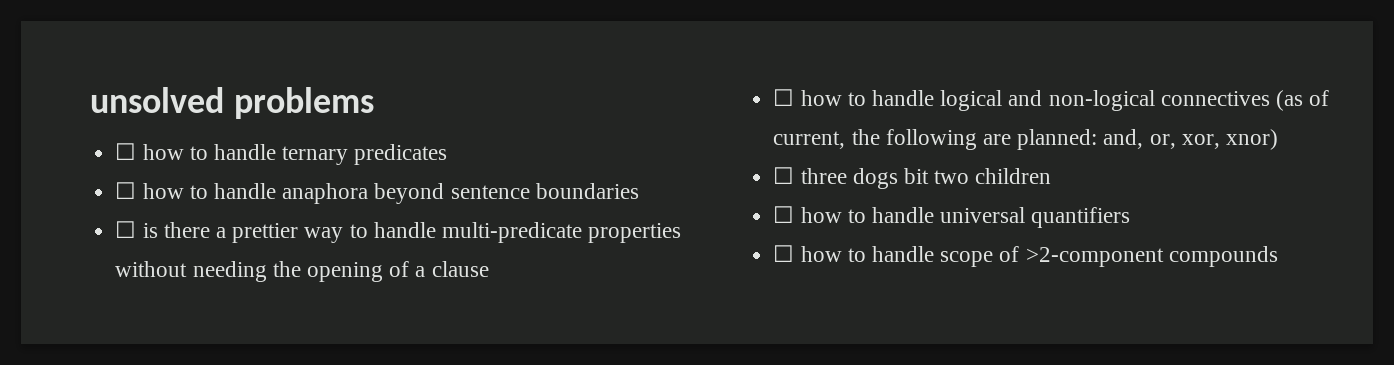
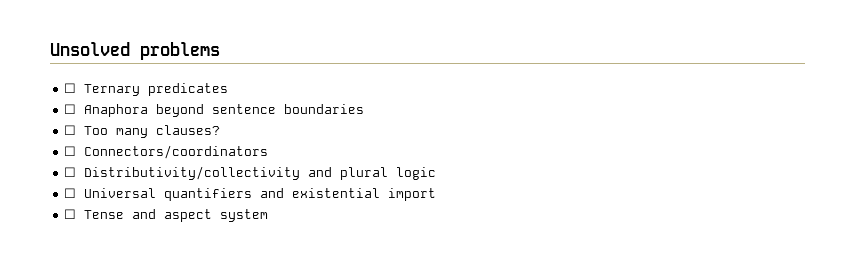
[90,87,224,113] unsolved -> [50,42,130,56] Unsolved
[142,144,448,165] [115,182,639,204] [115,221,682,243] [115,261,489,282] [773,89,1330,111] [773,129,1278,150] [773,167,1052,189] [773,206,1131,228] [773,245,1278,267] how to handle ternary predicates // ☐ how to handle anaphora beyond sentence boundaries // ☐ is there a prettier way to handle multi-predicate properties without needing the opening of a clause // ☐ how to handle logical and non-logical connectives (as of current, the following are planned: and, or, xor, xnor) // ☐ three dogs bit two children // ☐ how to handle universal quantifiers // ☐ how to handle scope of >2-component compounds -> [84,83,229,96] [64,104,365,117] [64,125,221,138] [64,145,269,159] [64,166,437,180] [64,188,437,201] [64,209,269,222] Ternary predicates // ☐ Anaphora beyond sentence boundaries // ☐ Too many clauses? // ☐ Connectors/coordinators // ☐ Distributivity/collectivity and plural logic // ☐ Universal quantifiers and existential import // ☐ Tense and aspect system

